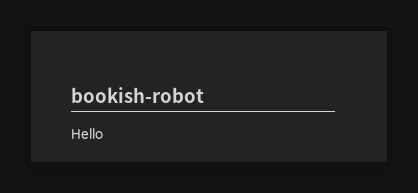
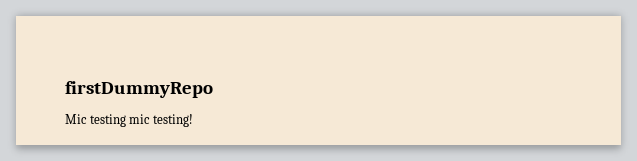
[71,87,204,103] [71,128,103,139] bookish-robot // Hello -> [65,81,213,98] [65,114,193,127] firstDummyRepo // Mic testing mic testing!

